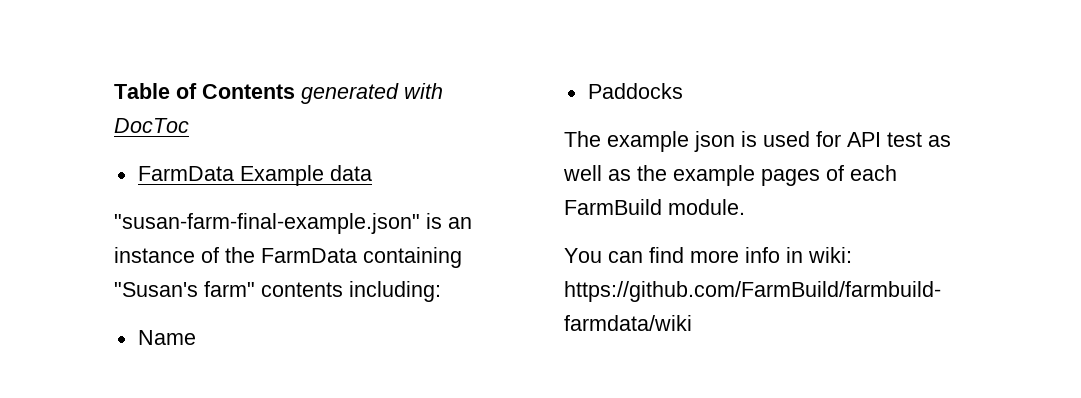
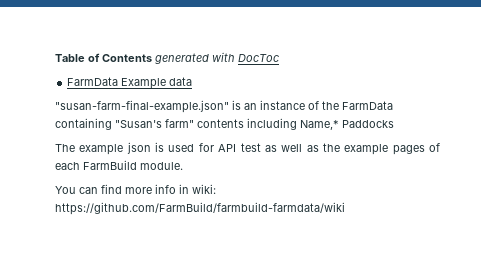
[349,281,441,302] [137,330,196,345] including: // Name // -> [247,118,339,130] including Name,*

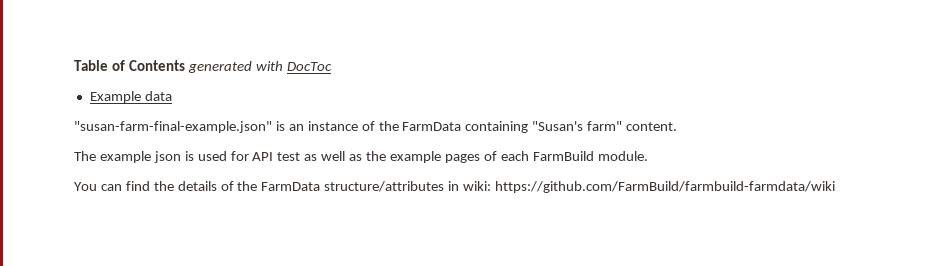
[67,77,119,86] FarmData -> (332, 66) none
[197,118,394,130] contents including Name,* Paddocks -> [626,122,678,131] content.
[125,184,176,194] more info -> [153,181,445,192] the details of the FarmData structure/attributes

